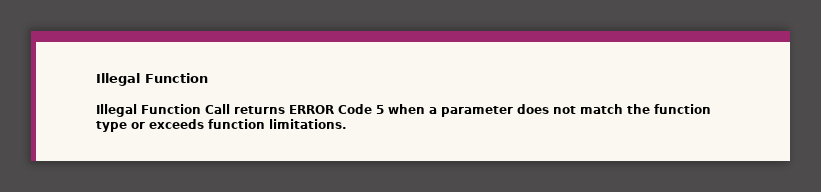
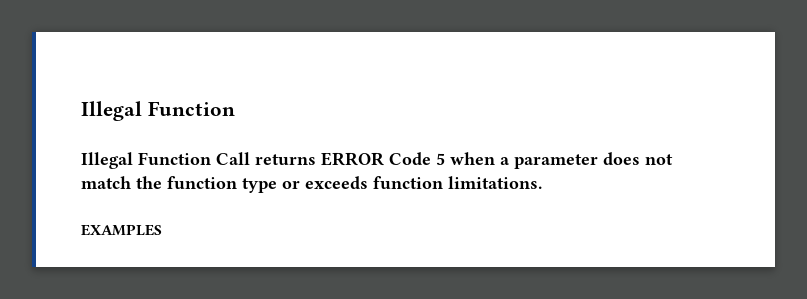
(347, 124) none -> [81,224,162,236] // EXAMPLES

